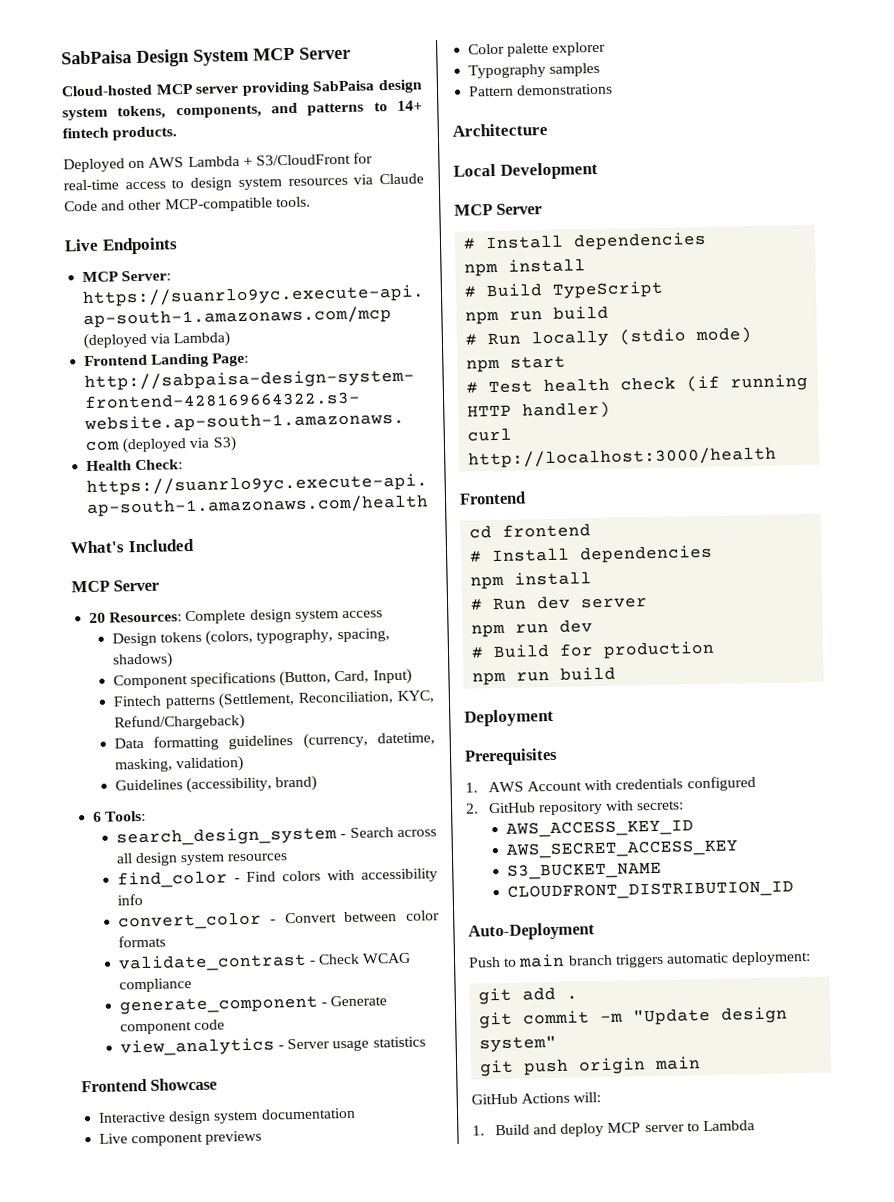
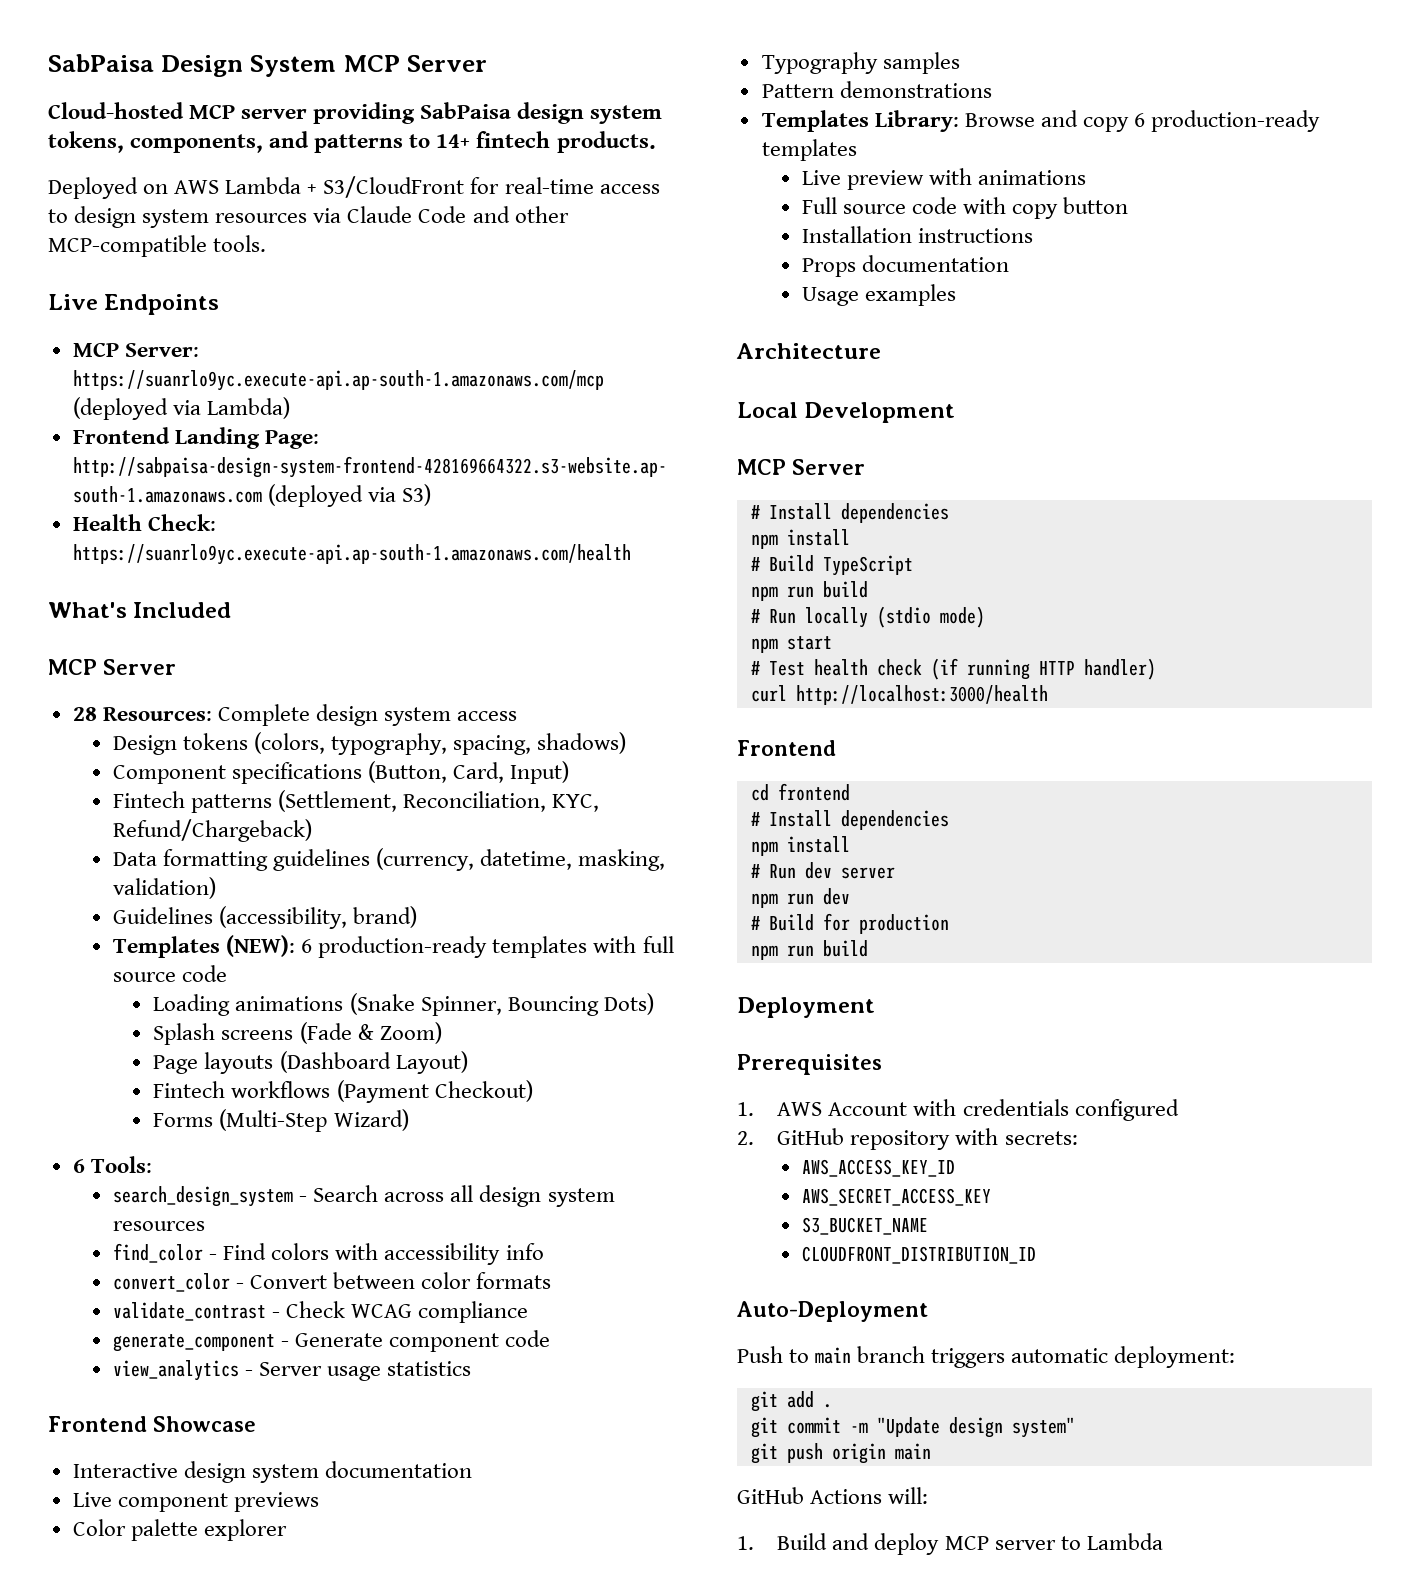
[89,612,107,623] 20 -> [72,707,97,721] 28
(318, 783) none -> [113,935,674,958] [113,965,228,982] [153,993,654,1016] [153,1022,442,1045] [153,1051,468,1074] [153,1080,533,1103] [153,1109,409,1132] // Templates (NEW): 6 production-ready templates with full source code // Loading animations (Snake Spinner, Bouncing Dots) // Splash screens (Fade & Zoom) // Page layouts (Dashboard Layout) // Fintech workflows (Payment Checkout) // Forms (Multi-Step Wizard)
(614, 89) none -> [761,110,1321,132] [761,139,857,161] [802,168,1087,190] [802,197,1129,219] [802,226,1034,243] [802,255,1010,277] [802,284,957,306] // Templates Library: Browse and copy 6 production-ready templates // Live preview with animations // Full source code with copy button // Installation instructions // Props documentation // Usage examples

